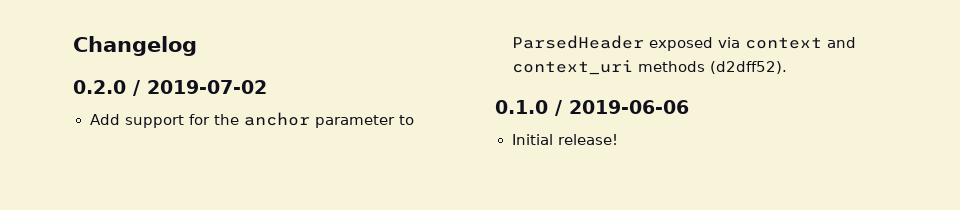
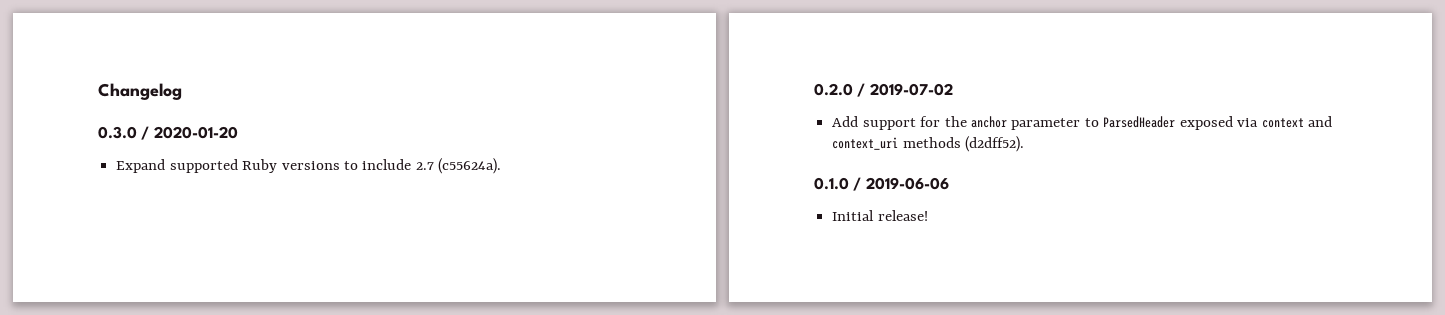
(197, 46) none -> [98,126,238,140] [116,158,502,174] // 0.3.0 / 2020-01-20 // Expand supported Ruby versions to include 2.7 (c55624a).

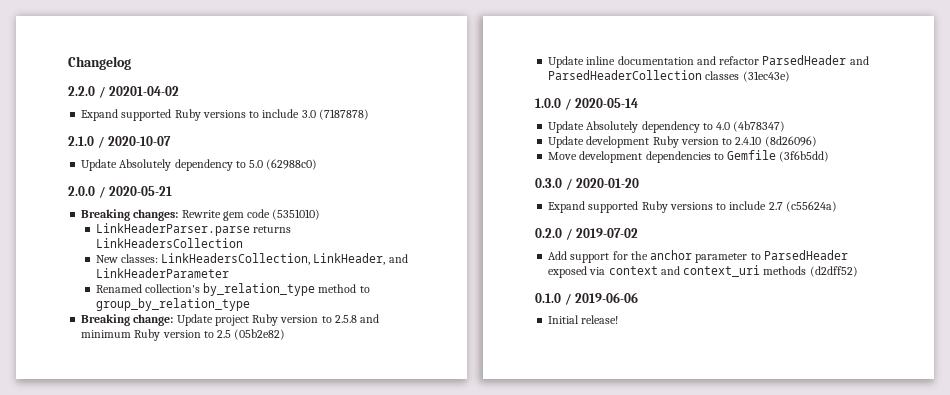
(182, 91) none -> [68,86,180,98] [81,109,369,121] [68,136,172,148] [81,159,318,171] [68,186,173,198] [81,209,321,221] [95,223,291,236] [95,238,243,248] [95,253,408,265] [95,268,229,278] [95,283,370,296] [95,298,250,311] [81,314,380,326] [81,329,286,341] [548,55,869,68] [548,70,790,82] [535,98,639,110] [548,121,786,133] [548,136,817,148] [548,150,830,163] // 2.2.0 / 20201-04-02 // Expand supported Ruby versions to include 3.0 (7187878) // 2.1.0 / 2020-10-07 // Update Absolutely dependency to 5.0 (62988c0) // 2.0.0 / 2020-05-21 // Breaking changes: Rewrite gem code (5351010) // LinkHeaderParser.parse returns LinkHeadersCollection // New classes: LinkHeadersCollection, LinkHeader, and LinkHeaderParameter // Renamed collection's by_relation_type method to group_by_relation_type // Breaking change: Update project Ruby version to 2.5.8 and minimum Ruby version to 2.5 (05b2e82) // Update inline documentation and refactor ParsedHeader and ParsedHeaderCollection classes (31ec43e) // 1.0.0 / 2020-05-14 // Update Absolutely dependency to 4.0 (4b78347) // Update development Ruby version to 2.4.10 (8d26096) // Move development dependencies to Gemfile (3f6b5dd)
[438,158,502,174] (c55624a). -> [785,201,837,212] (c55624a)
[965,136,1025,152] (d2dff52). -> [809,266,858,277] (d2dff52)

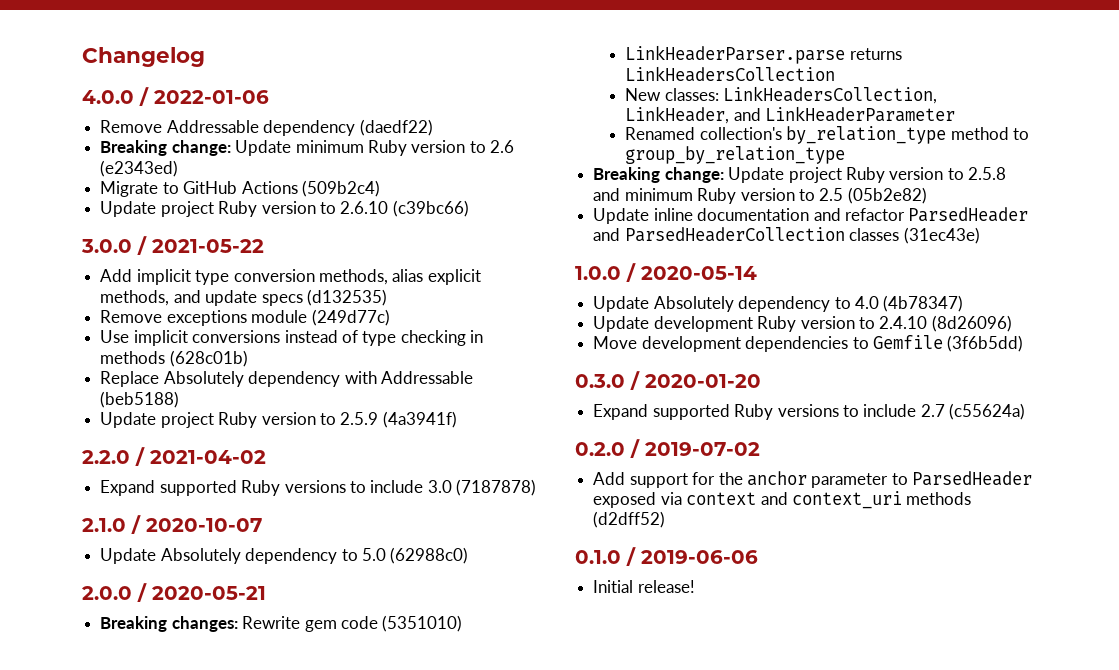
(131, 63) none -> [82,87,269,106] [100,119,433,136] [100,140,515,156] [100,160,179,177] [100,180,380,197] [100,200,469,217] [81,236,264,255] [100,269,481,285] [100,289,387,306] [100,309,390,326] [100,330,484,346] [100,350,248,367] [100,371,473,387] [100,391,180,408] [100,411,457,428] // 4.0.0 / 2022-01-06 // Remove Addressable dependency (daedf22) // Breaking change: Update minimum Ruby version to 2.6 (e2343ed) // Migrate to GitHub Actions (509b2c4) // Update project Ruby version to 2.6.10 (c39bc66) // 3.0.0 / 2021-05-22 // Add implicit type conversion methods, alias explicit methods, and update specs (d132535) // Remove exceptions module (249d77c) // Use implicit conversions instead of type checking in methods (628c01b) // Replace Absolutely dependency with Addressable (beb5188) // Update project Ruby version to 2.5.9 (4a3941f)
[109,86,180,96] 20201-04-02 -> [150,450,266,464] 2021-04-02

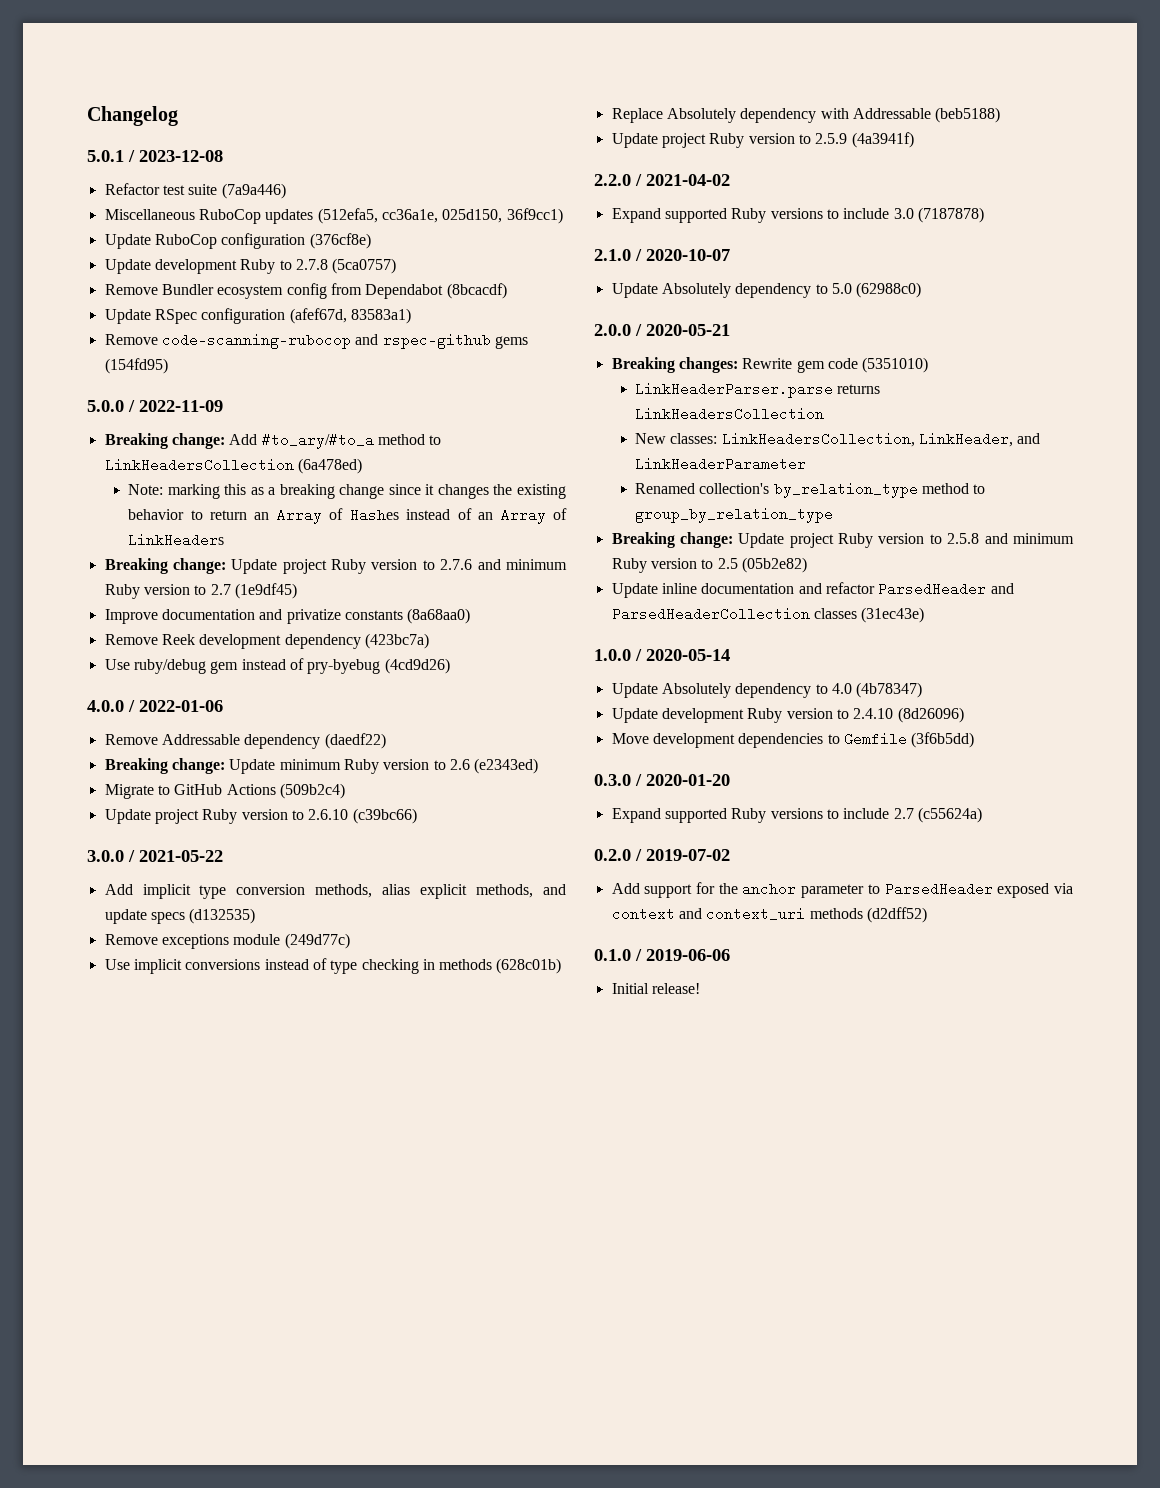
(205, 57) none -> [87,150,223,162] [104,183,286,199] [104,208,563,224] [104,233,371,249] [104,258,397,274] [104,283,507,299] [104,308,411,324] [104,333,528,349] [104,358,168,374] [87,400,223,412] [104,433,442,449] [104,458,362,474] [128,484,566,499] [128,508,567,524] [128,533,225,547] [104,558,567,574] [104,583,297,599] [104,608,471,624] [104,633,429,649] [104,658,450,674] // 5.0.1 / 2023-12-08 // Refactor test suite (7a9a446) // Miscellaneous RuboCop updates (512efa5, cc36a1e, 025d150, 36f9cc1) // Update RuboCop configuration (376cf8e) // Update development Ruby to 2.7.8 (5ca0757) // Remove Bundler ecosystem config from Dependabot (8bcacdf) // Update RSpec configuration (afef67d, 83583a1) // Remove code-scanning-rubocop and rspec-github gems (154fd95) // 5.0.0 / 2022-11-09 // Breaking change: Add #to_ary/#to_a method to LinkHeadersCollection (6a478ed) // Note: marking this as a breaking change since it changes the existing behavior to return an Array of Hashes instead of an Array of LinkHeaders // Breaking change: Update project Ruby version to 2.7.6 and minimum Ruby version to 2.7 (1e9df45) // Improve documentation and privatize constants (8a68aa0) // Remove Reek development dependency (423bc7a) // Use ruby/debug gem instead of pry-byebug (4cd9d26)

